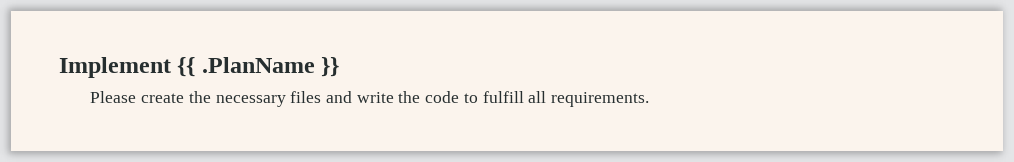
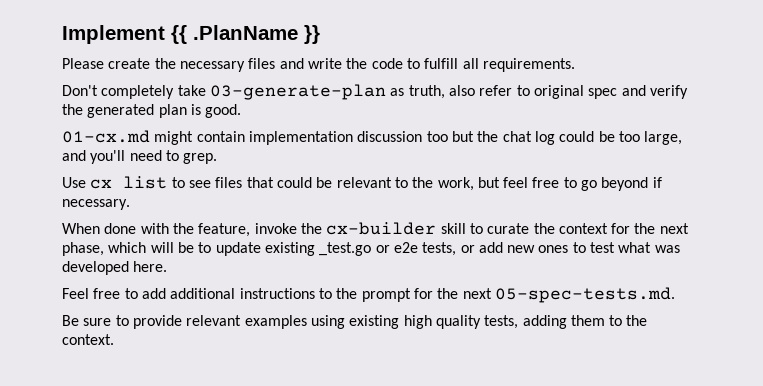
(650, 99) none -> [62,84,688,100] [62,104,242,118] [62,130,683,145] [62,150,218,164] [62,176,662,191] [62,199,130,210] [62,222,689,237] [62,242,680,256] [62,261,168,275] [62,287,675,303] [62,315,648,329] [62,334,114,345] // Don't completely take 03-generate-plan as truth, also refer to original spec and verify the generated plan is good. // 01-cx.md might contain implementation discussion too but the chat log could be too large, and you'll need to grep. // Use cx list to see files that could be relevant to the work, but feel free to go beyond if necessary. // When done with the feature, invoke the cx-builder skill to curate the context for the next phase, which will be to update existing _test.go or e2e tests, or add new ones to test what was developed here. // Feel free to add additional instructions to the prompt for the next 05-spec-tests.md. // Be sure to provide relevant examples using existing high quality tests, adding them to the context.

